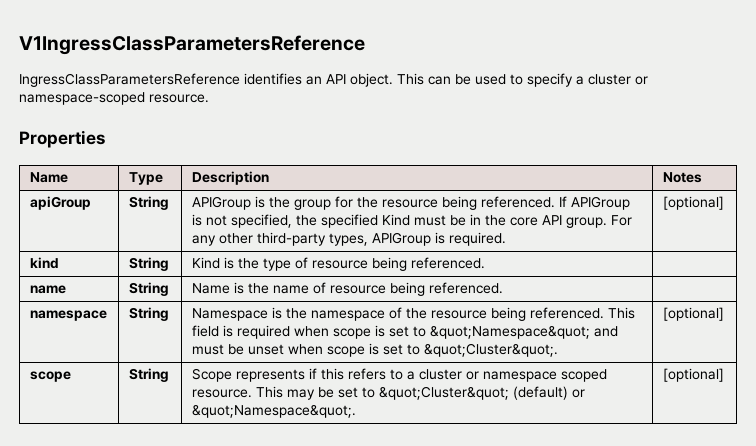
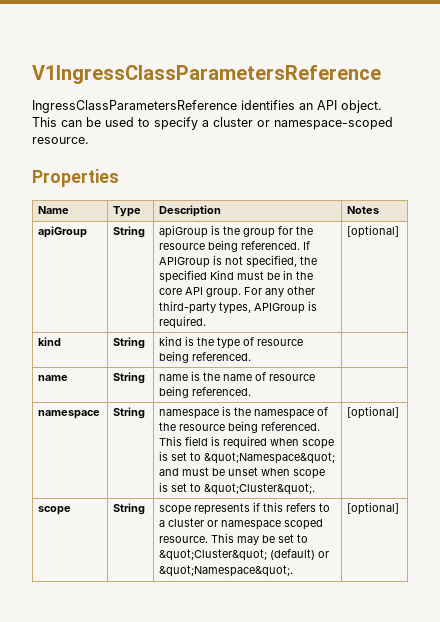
[191,196,251,210] APIGroup -> [159,225,209,238] apiGroup
[191,257,220,269] Kind -> [159,336,183,346] kind
[191,283,230,294] Name -> [159,374,189,381] name
[191,308,268,321] Namespace -> [159,409,220,419] namespace
[191,368,232,382] Scope -> [159,505,192,515] scope

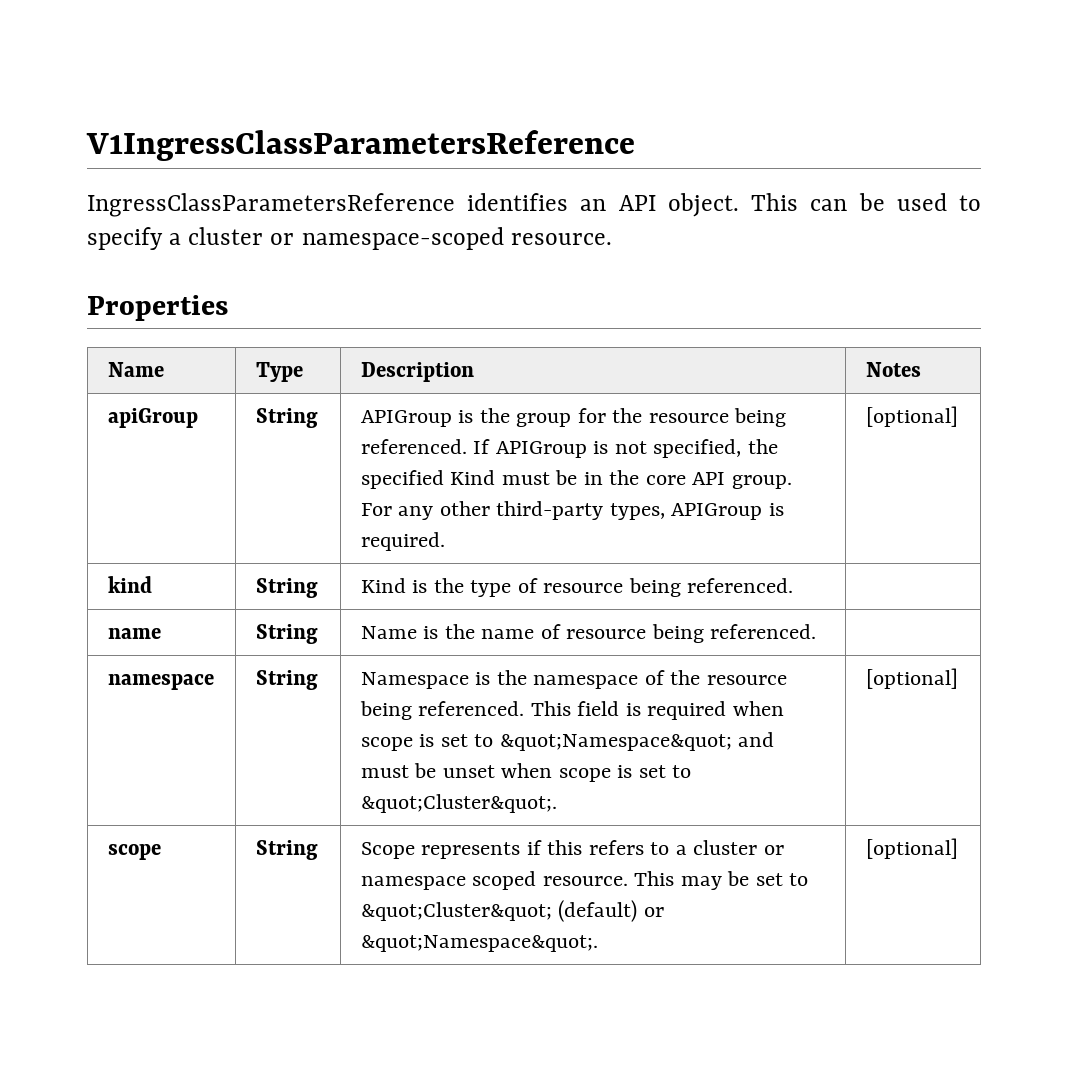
[159,225,209,238] apiGroup -> [360,410,452,427] APIGroup
[159,336,183,346] kind -> [360,578,406,593] Kind
[159,374,189,381] name -> [360,626,417,639] Name
[159,409,220,419] namespace -> [360,672,469,689] Namespace
[159,505,192,515] scope -> [360,842,415,859] Scope

